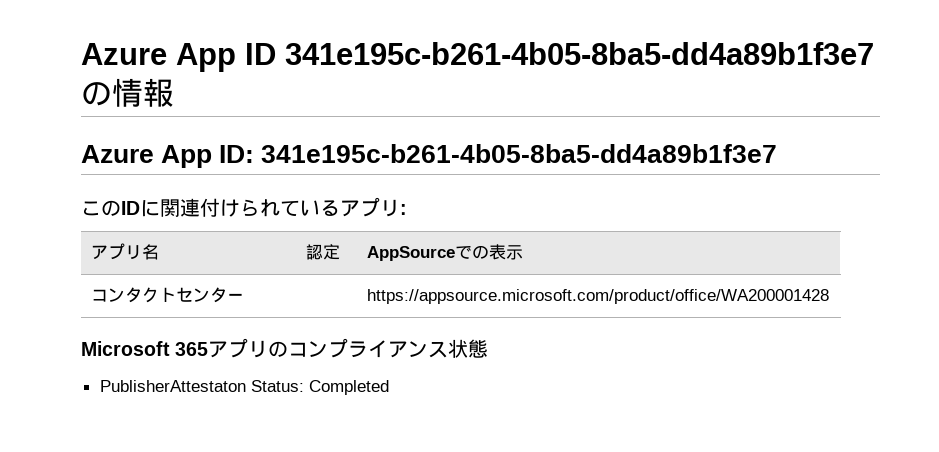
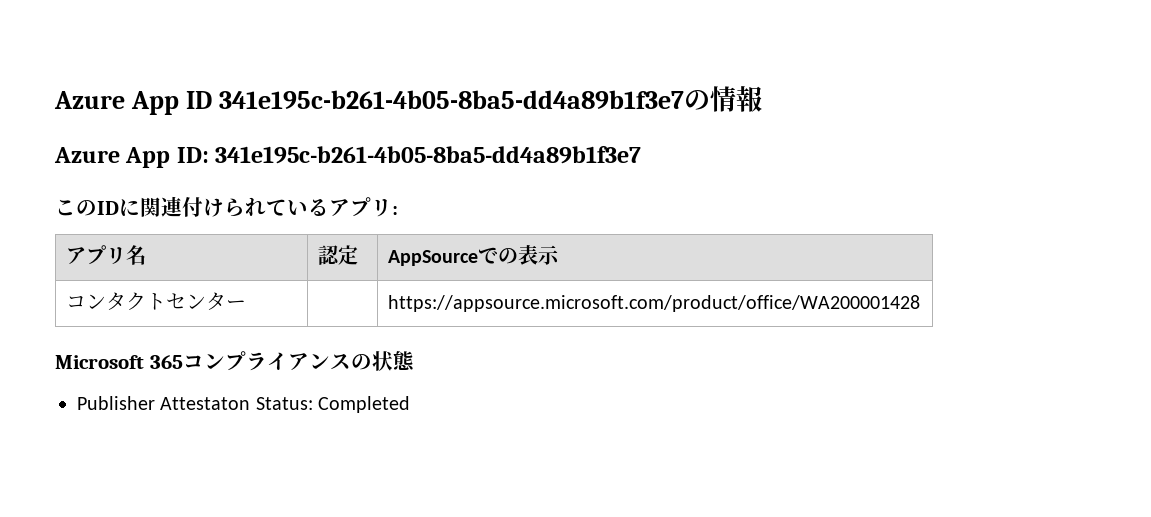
[208,338,289,358] アプリの -> (183, 362) none
(449, 349) none -> [350,354,372,370] の
[99,380,246,392] PublisherAttestaton -> [77,396,251,410] Publisher Attestaton

